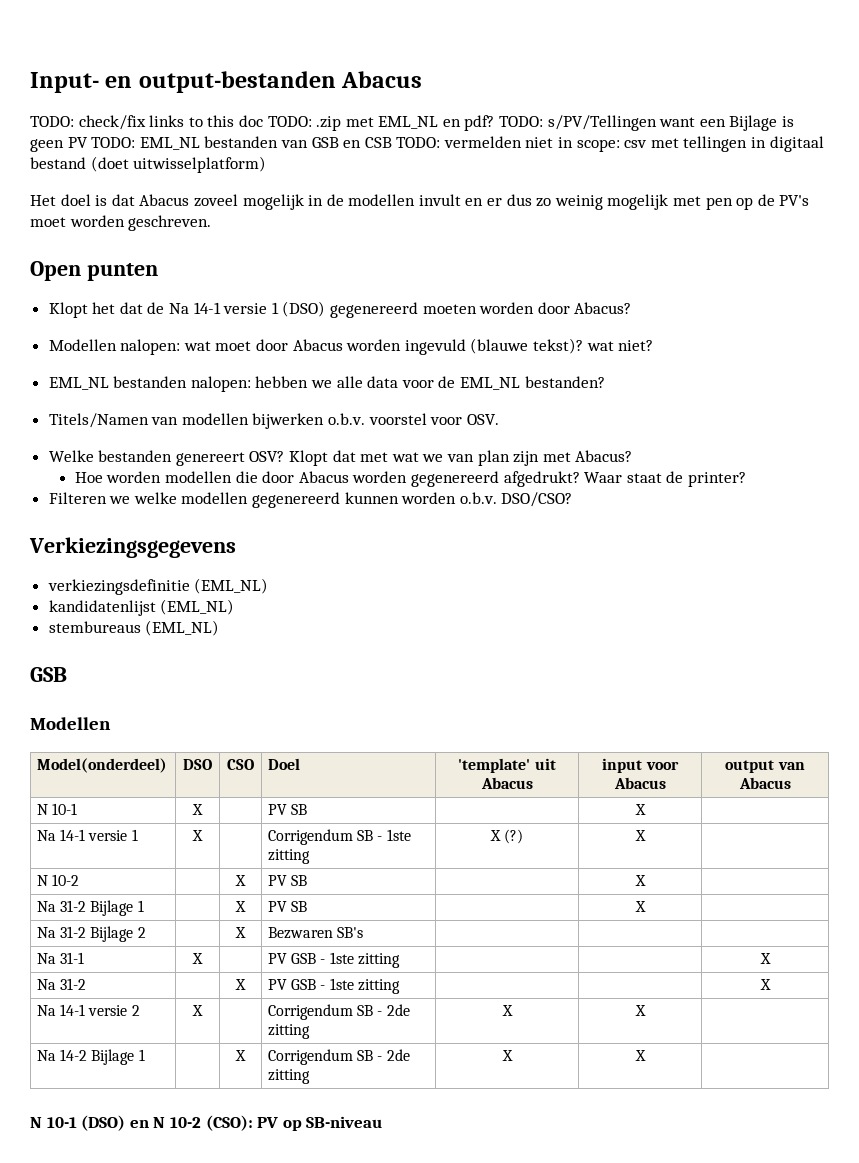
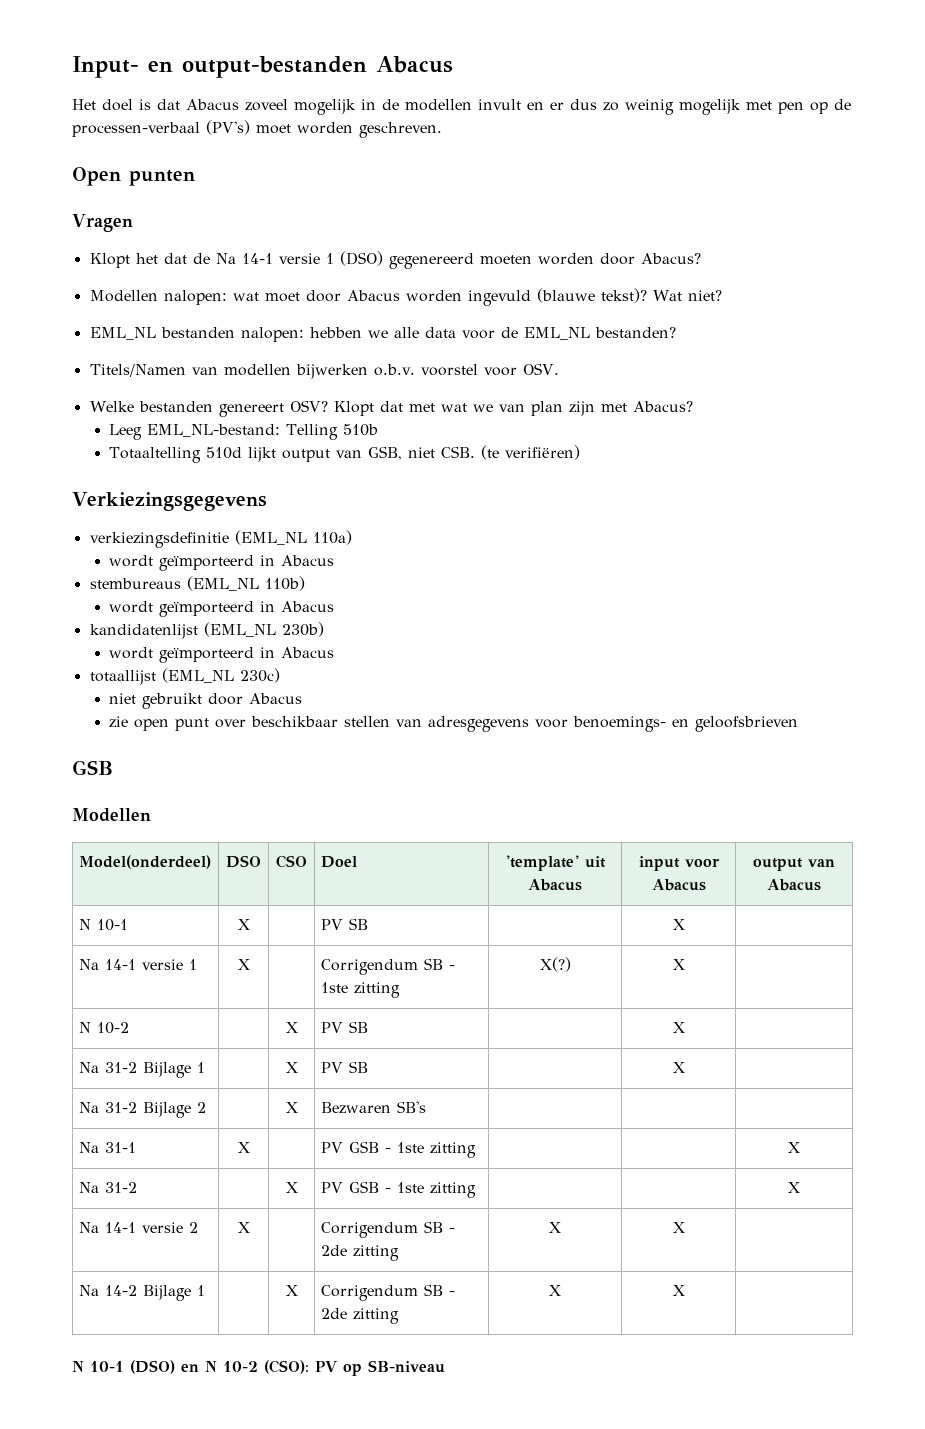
[30,115,795,131] [30,136,824,152] [30,156,267,173] // TODO: check/fix links to this doc TODO: .zip met EML_NL en pdf? TODO: s/PV/Tellingen want een Bijlage is geen PV TODO: EML_NL bestanden van GSB en CSB TODO: vermelden niet in scope: csv met tellingen in digitaal bestand (doet uitwisselplatform) -> (453, 64) none
[779,195,810,206] PV's -> [72,120,250,137] processen-verbaal (PV's)
(158, 272) none -> [72,214,133,232] // Vragen
[586,341,614,351] wat -> [652,290,682,301] Wat
[74,471,746,487] [48,492,573,508] [29,537,236,558] [47,578,269,595] [48,599,235,616] [48,620,220,636] Hoe worden modellen die door Abacus worden gegenereerd afgedrukt? Waar staat de printer? // Filteren we welke modellen gegenereerd kunnen worden o.b.v. DSO/CSO? // Verkiezingsgegevens // verkiezingsdefinitie (EML_NL) // kandidatenlijst (EML_NL) // stembureaus (EML_NL) -> [109,424,379,440] [109,445,581,463] [72,492,267,511] [89,530,352,548] [109,555,335,571] [89,576,305,591] [109,601,335,617] [89,622,324,639] [109,647,335,663] [89,668,280,685] [109,693,303,709] [109,716,799,732] Leeg EML_NL-bestand: Telling 510b // Totaaltelling 510d lijkt output van GSB, niet CSB. (te verifiëren) // Verkiezingsgegevens // verkiezingsdefinitie (EML_NL 110a) // wordt geïmporteerd in Abacus // stembureaus (EML_NL 110b) // wordt geïmporteerd in Abacus // kandidatenlijst (EML_NL 230b) // wordt geïmporteerd in Abacus // totaallijst (EML_NL 230c) // niet gebruikt door Abacus // zie open punt over beschikbaar stellen van adresgegevens voor benoemings- en geloofsbrieven
[489,829,524,844] X (?) -> [539,957,571,972] X(?)

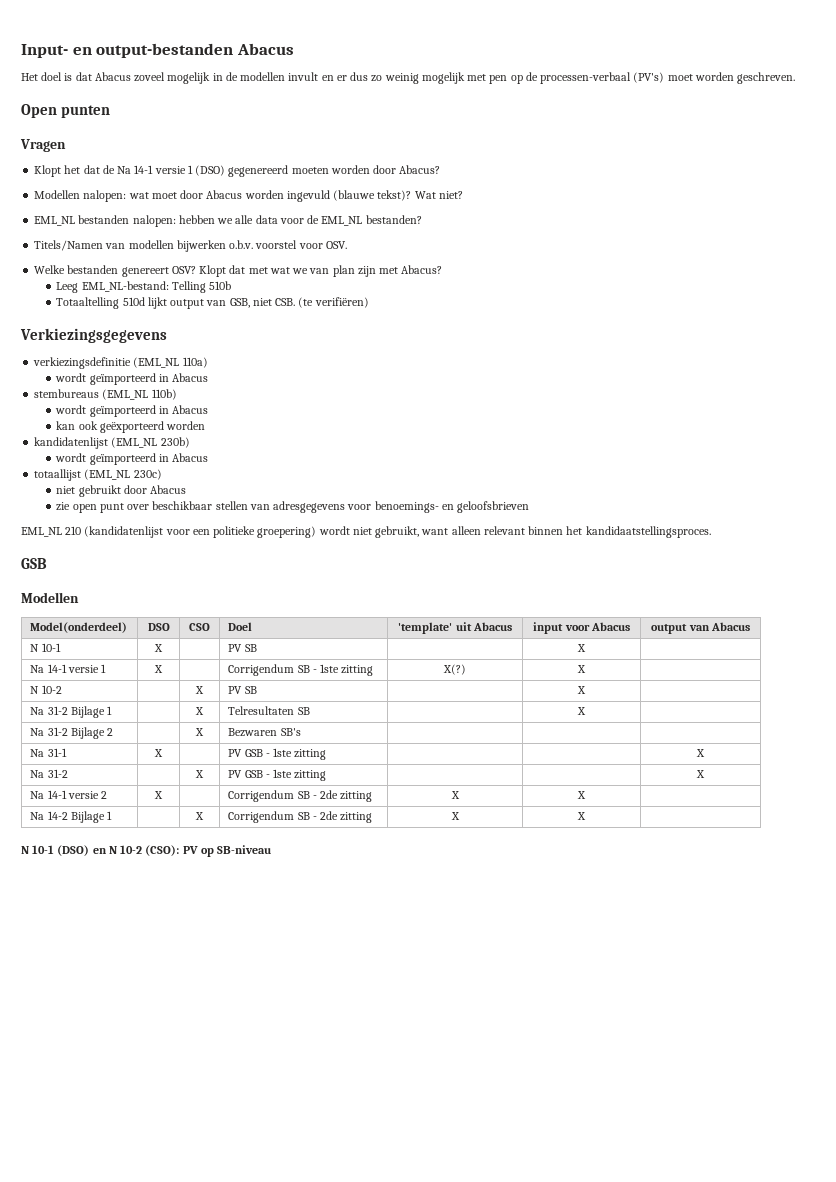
(335, 606) none -> [56,421,206,433] // kan ook geëxporteerd worden
(799, 724) none -> [21,526,711,538] // EML_NL 210 (kandidatenlijst voor een politieke groepering) wordt niet gebruikt, want alleen relevant binnen het kandidaatstellingsproces.
[320,1062,343,1073] PV -> [228,706,295,715] Telresultaten

